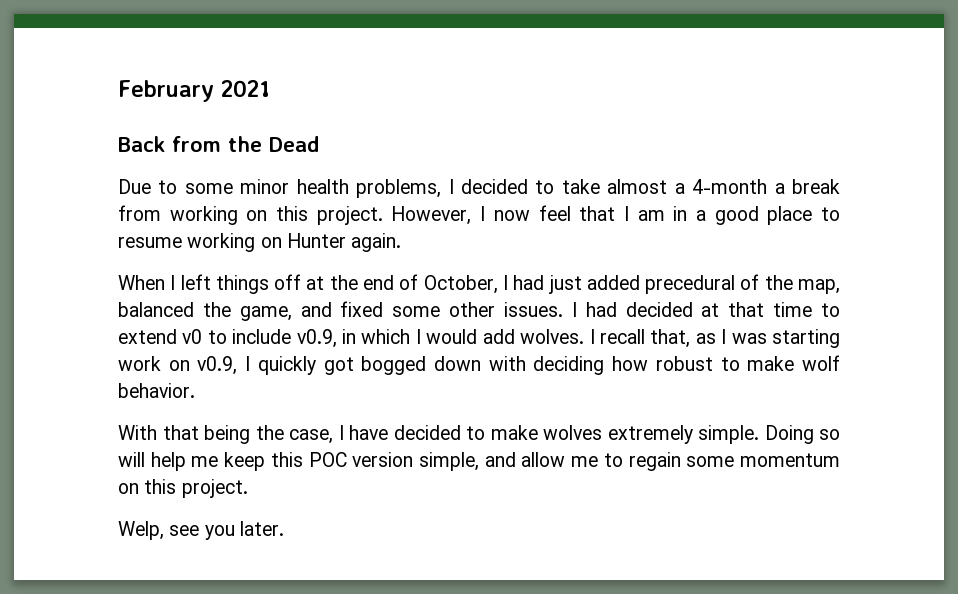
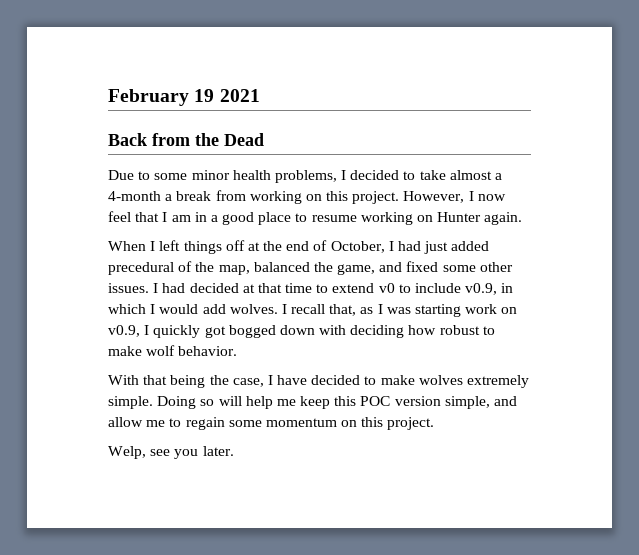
(214, 91) none -> [194,89,215,102] 19

